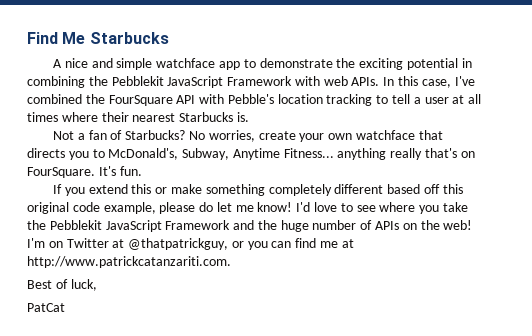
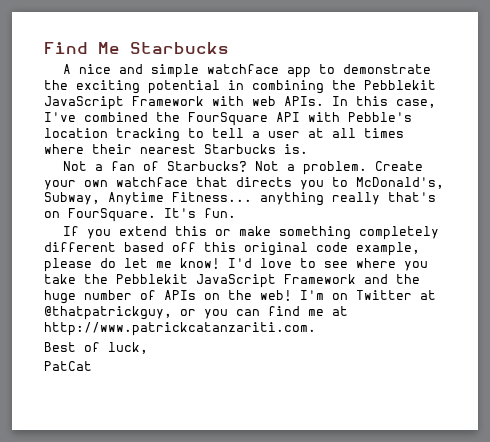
[188,130,296,142] No worries, create -> [255,161,424,175] Not a problem. Create

